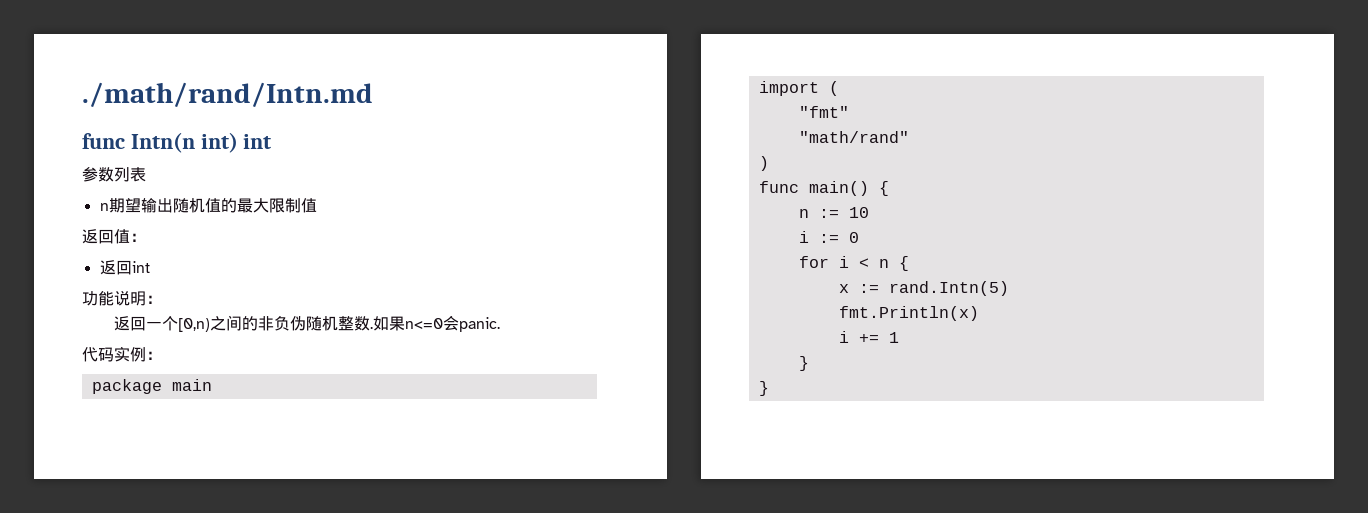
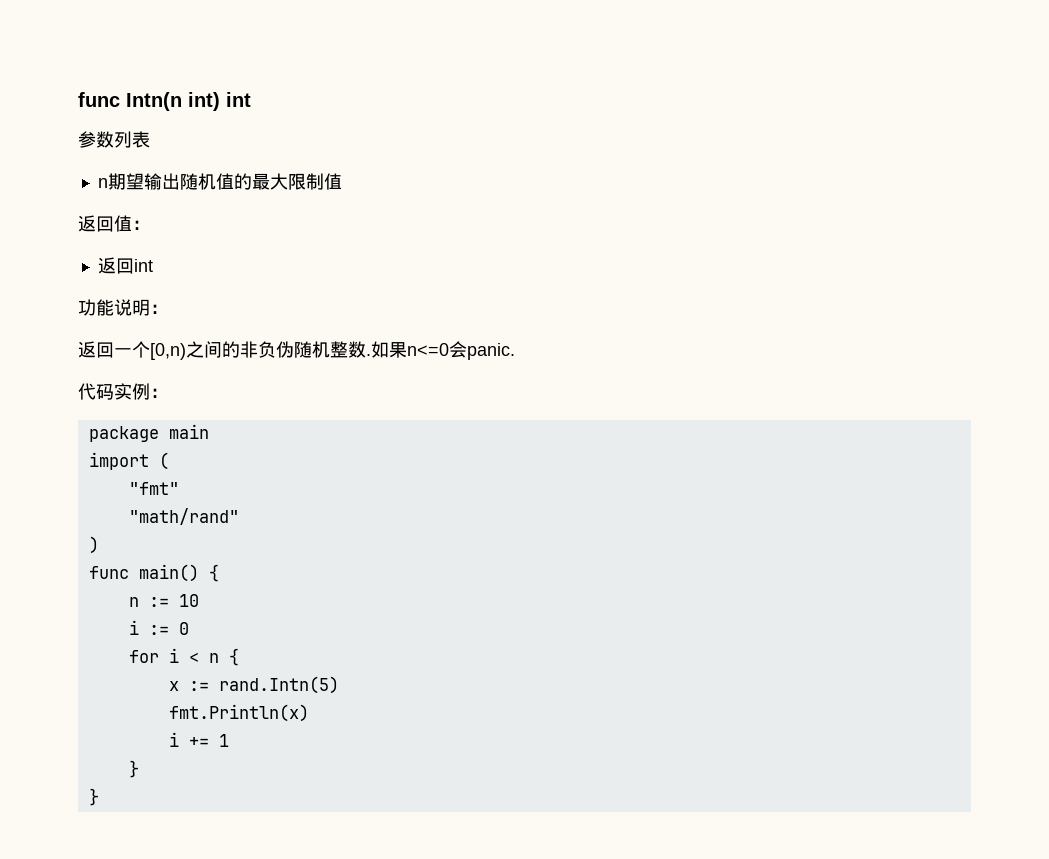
[82,82,373,108] ./math/rand/Intn.md // -> (78, 99) none

